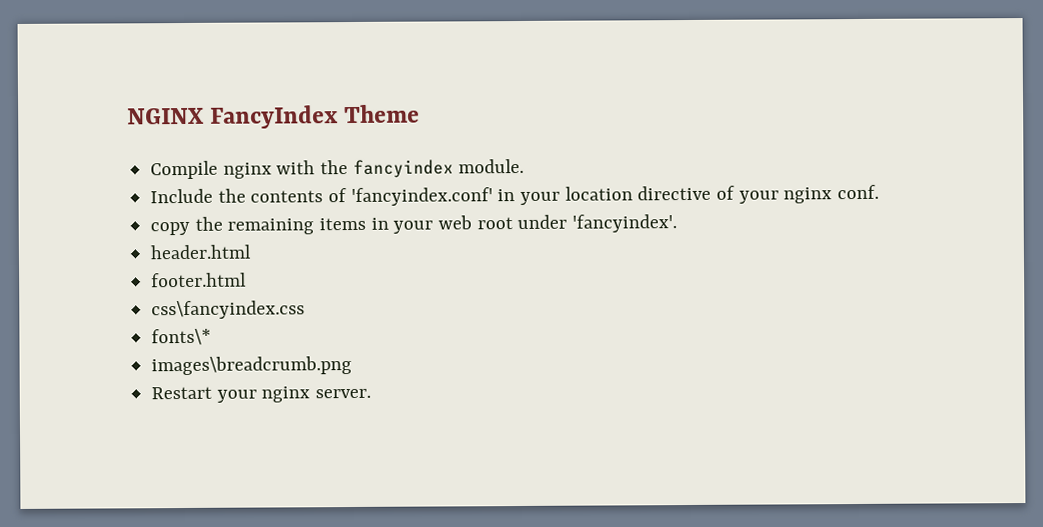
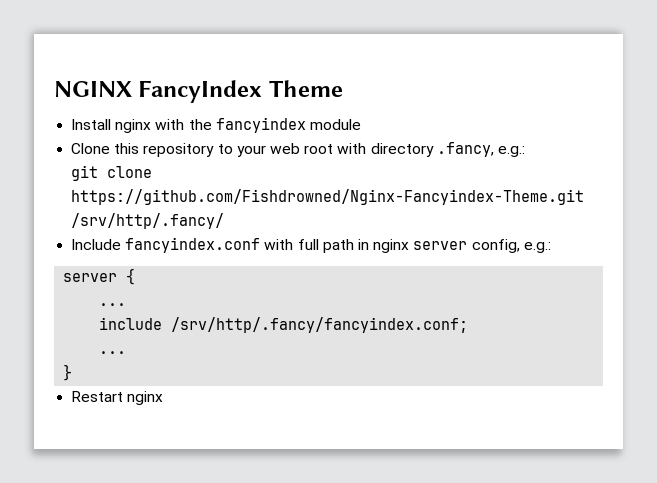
[150,160,219,180] Compile -> [71,119,112,130] Install
[458,158,525,174] [150,184,880,207] [150,214,678,236] [150,244,252,260] [151,272,248,288] [151,300,306,320] [151,328,212,346] [151,356,353,376] [151,386,372,403] module. // Include the contents of 'fancyindex.conf' in your location directive of your nginx conf. // copy the remaining items in your web root under 'fancyindex'. // header.html // footer.html // css\fancyindex.css // fonts\* // images\breadcrumb.png // Restart your nginx server. -> [309,119,361,130] [71,142,525,157] [71,165,153,181] [71,189,585,205] [71,213,225,229] [71,237,551,253] [63,268,136,285] [99,303,127,306] [99,317,469,333] [99,351,127,354] [63,364,73,381] [71,391,164,405] module // Clone this repository to your web root with directory .fancy, e.g.: // git clone https://github.com/Fishdrowned/Nginx-Fancyindex-Theme.git /srv/http/.fancy/ // Include fancyindex.conf with full path in nginx server config, e.g.: // server { // ... // include /srv/http/.fancy/fancyindex.conf; // ... // } // Restart nginx

